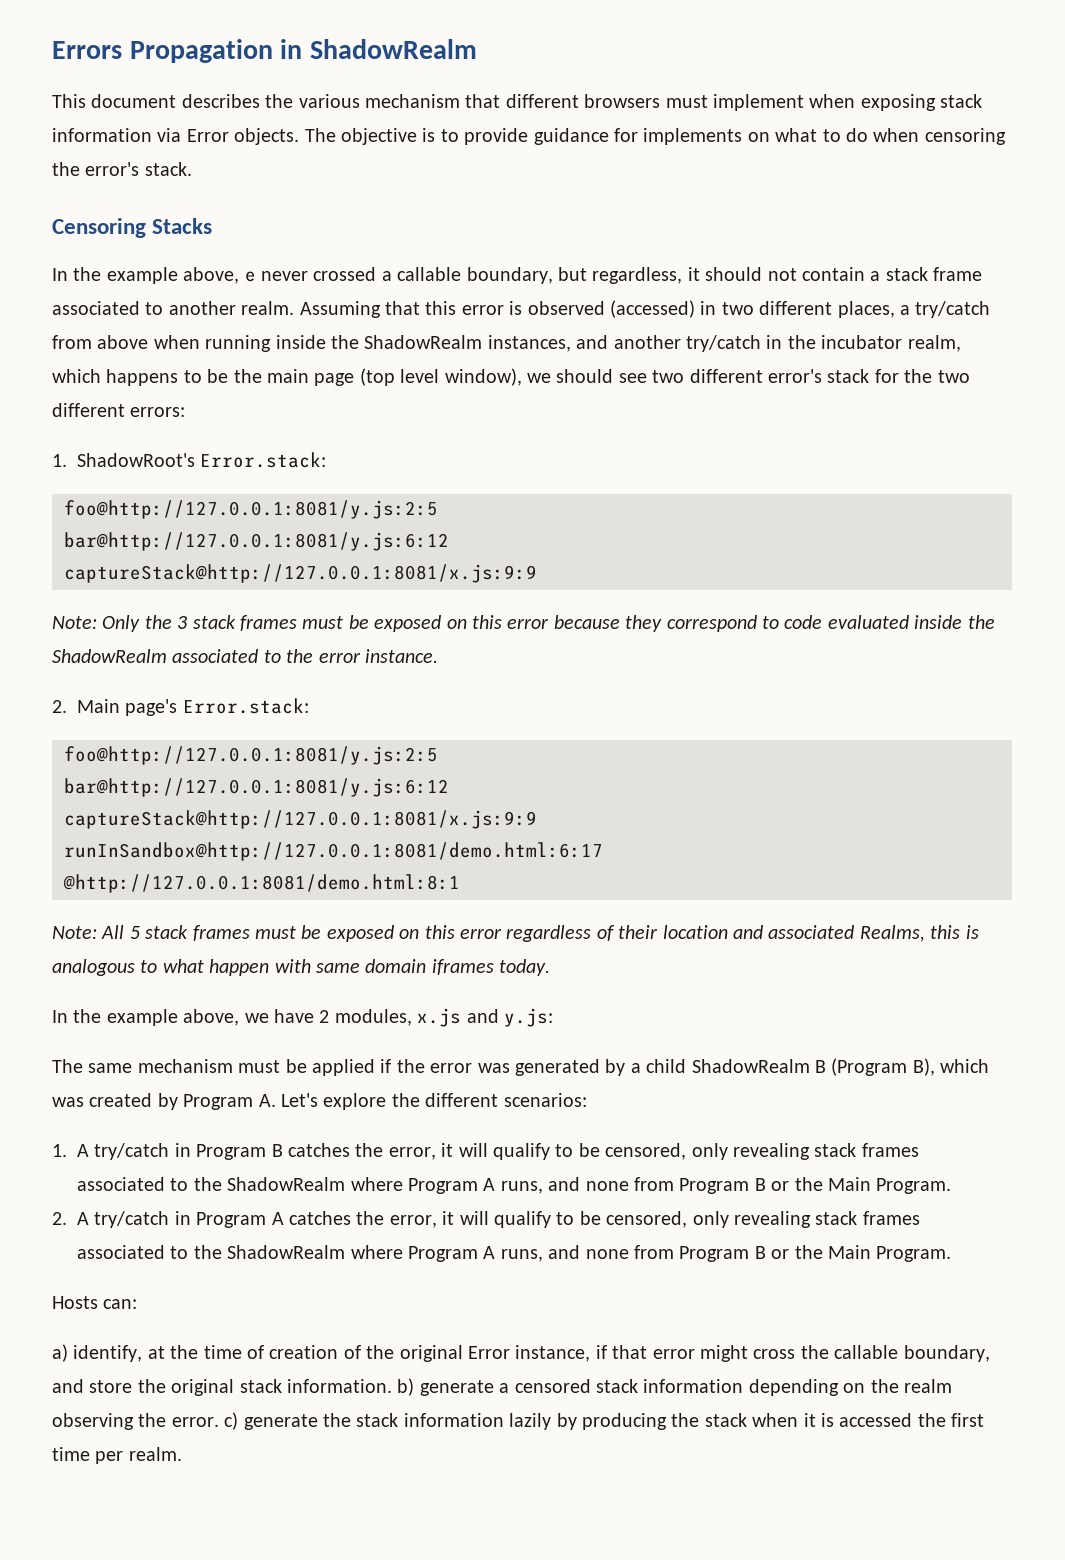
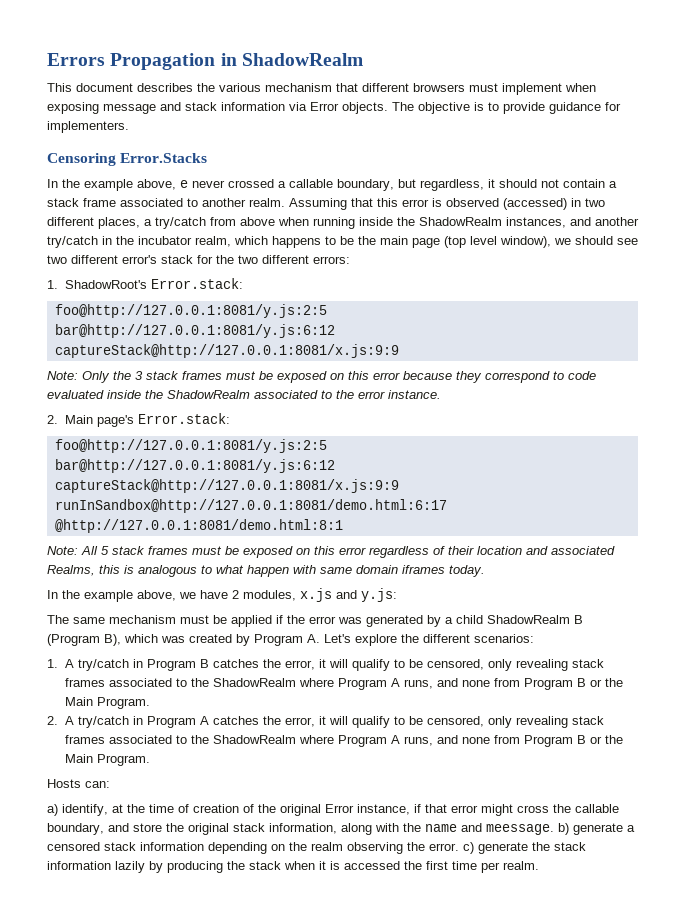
(936, 102) none -> [103,102,181,114] message and
[643,128,1006,145] [52,162,192,176] implements on what to do when censoring the error's stack. -> [47,121,129,133] implementers.
[152,218,213,234] Stacks -> [120,153,208,163] Error.Stacks
[287,1379,392,1393] information. -> [269,823,554,835] information, along with the name and meessage.

